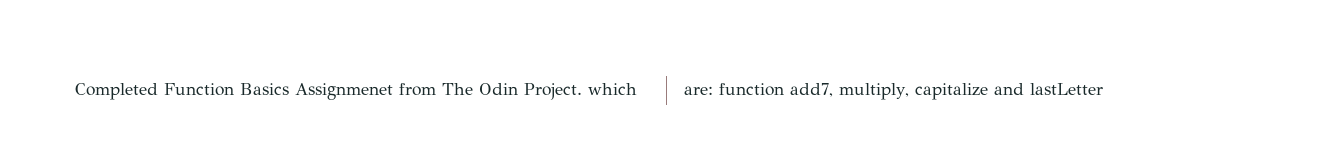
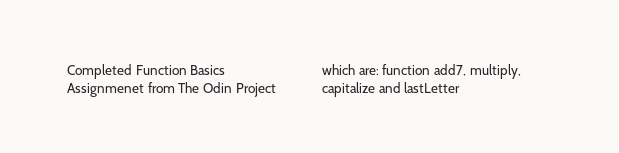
[524,83,582,100] Project. -> [235,83,276,97] Project

